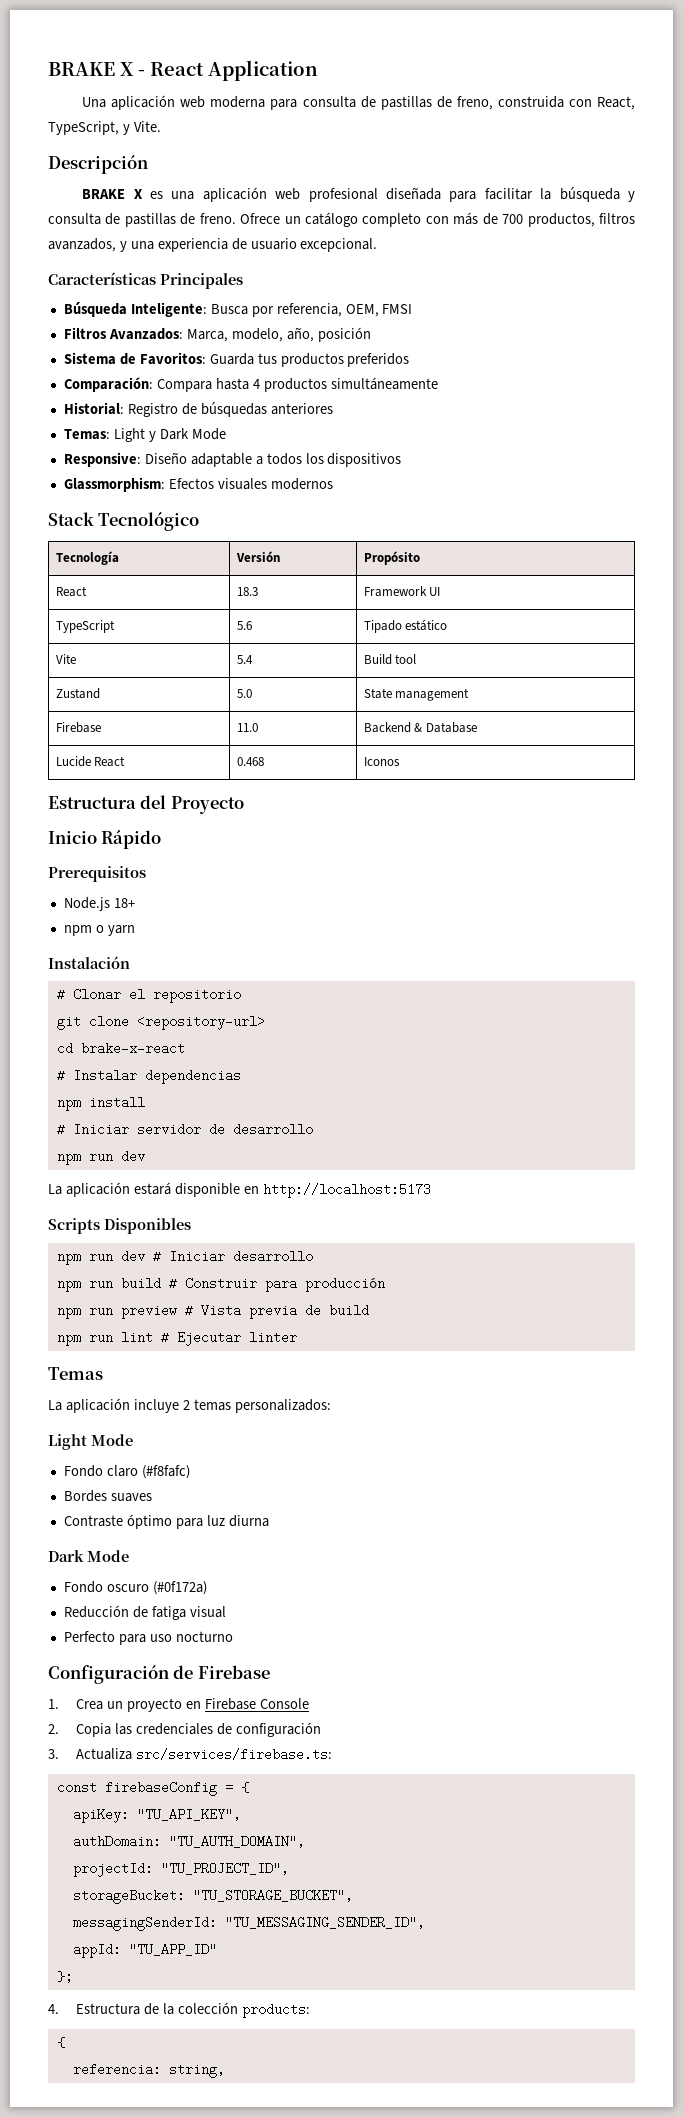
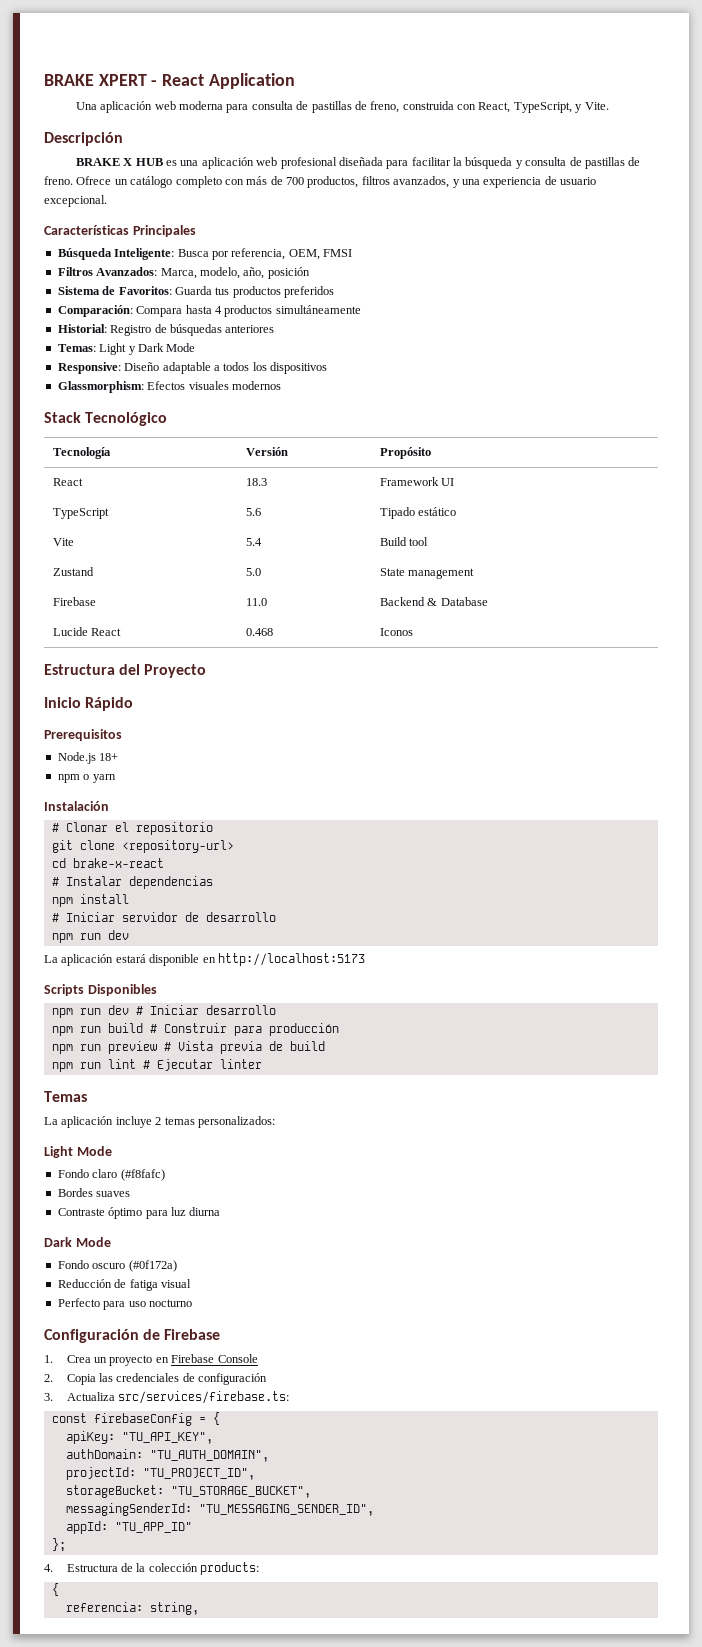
[48,62,134,76] BRAKE X -> [44,74,147,86] BRAKE XPERT
(143, 194) none -> [135,158,163,166] HUB

